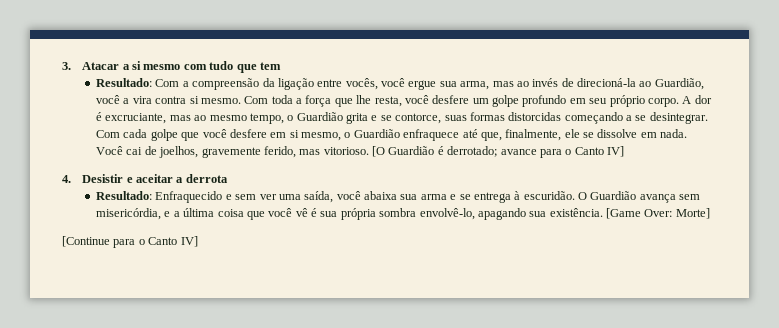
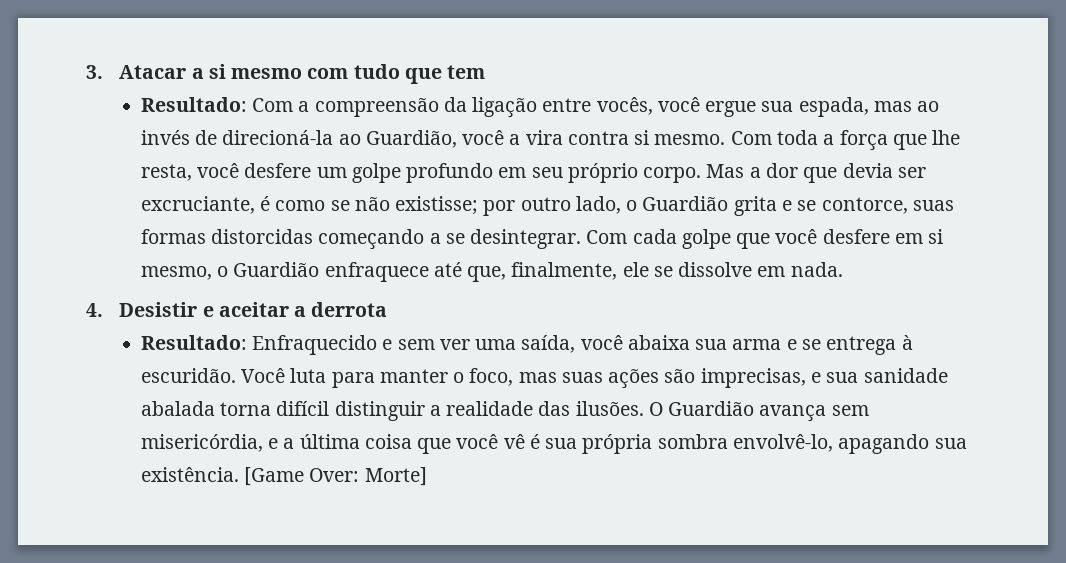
[460,81,490,90] arma, -> [798,97,869,117] espada,
[682,95,712,104] [96,112,284,124] A dor é excruciante, mas ao mesmo tempo, -> [706,163,926,183] [140,196,621,216] Mas a dor que devia ser excruciante, é como se não existisse; por outro lado,
[96,146,625,158] Você cai de joelhos, gravemente ferido, mas vitorioso. [O Guardião é derrotado; avance para o Canto IV] -> (843, 269) none
(575, 195) none -> [241,368,948,389] [140,401,644,421] Você luta para manter o foco, mas suas ações são imprecisas, e sua sanidade abalada torna difícil distinguir a realidade das ilusões.
[62,236,198,248] // [Continue para o Canto IV] -> (427, 476) none

